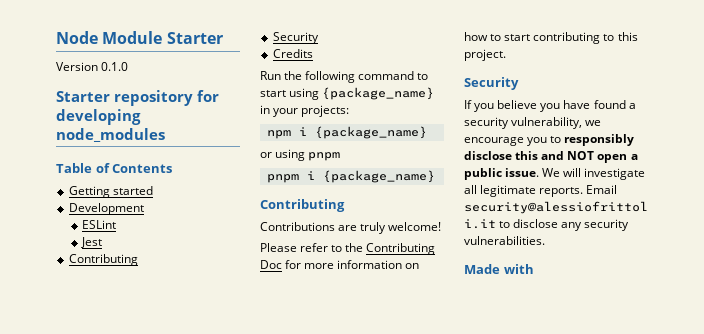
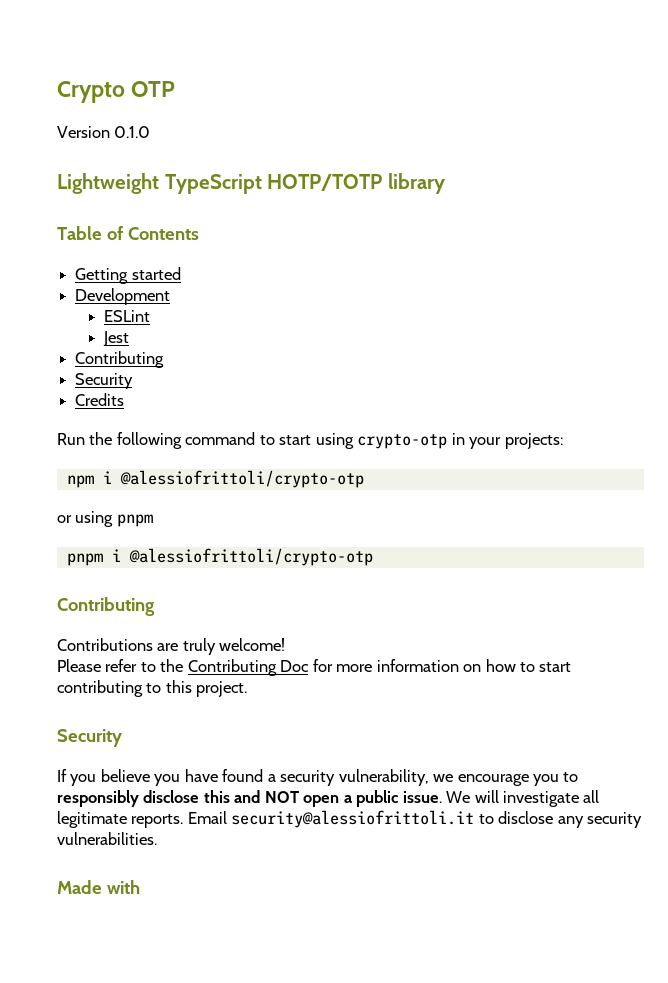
[56,31,223,44] Node Module Starter -> [57,81,176,103] Crypto OTP
[56,90,219,106] [56,109,141,125] [56,128,165,142] Starter repository for developing node_modules -> [57,173,445,194] Lightweight TypeScript HOTP/TOTP library
[322,87,435,100] {package_name} -> [357,434,448,449] crypto-otp
[314,126,427,139] {package_name} -> [119,470,364,488] @alessiofrittoli/crypto-otp
[322,170,435,183] {package_name} -> [128,548,373,566] @alessiofrittoli/crypto-otp

